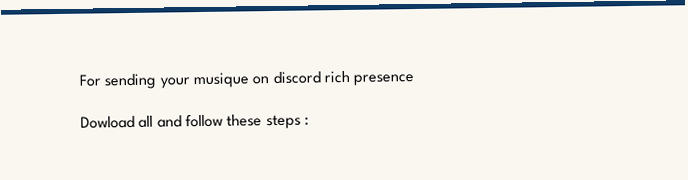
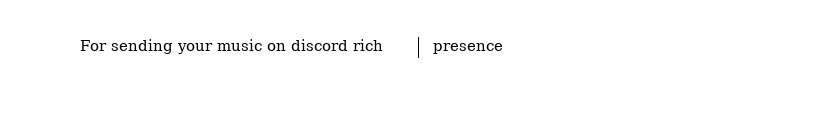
[192,72,249,89] musique -> [217,39,262,51] music
[80,113,309,130] // Dowload all and follow these steps : -> (503, 48) none

